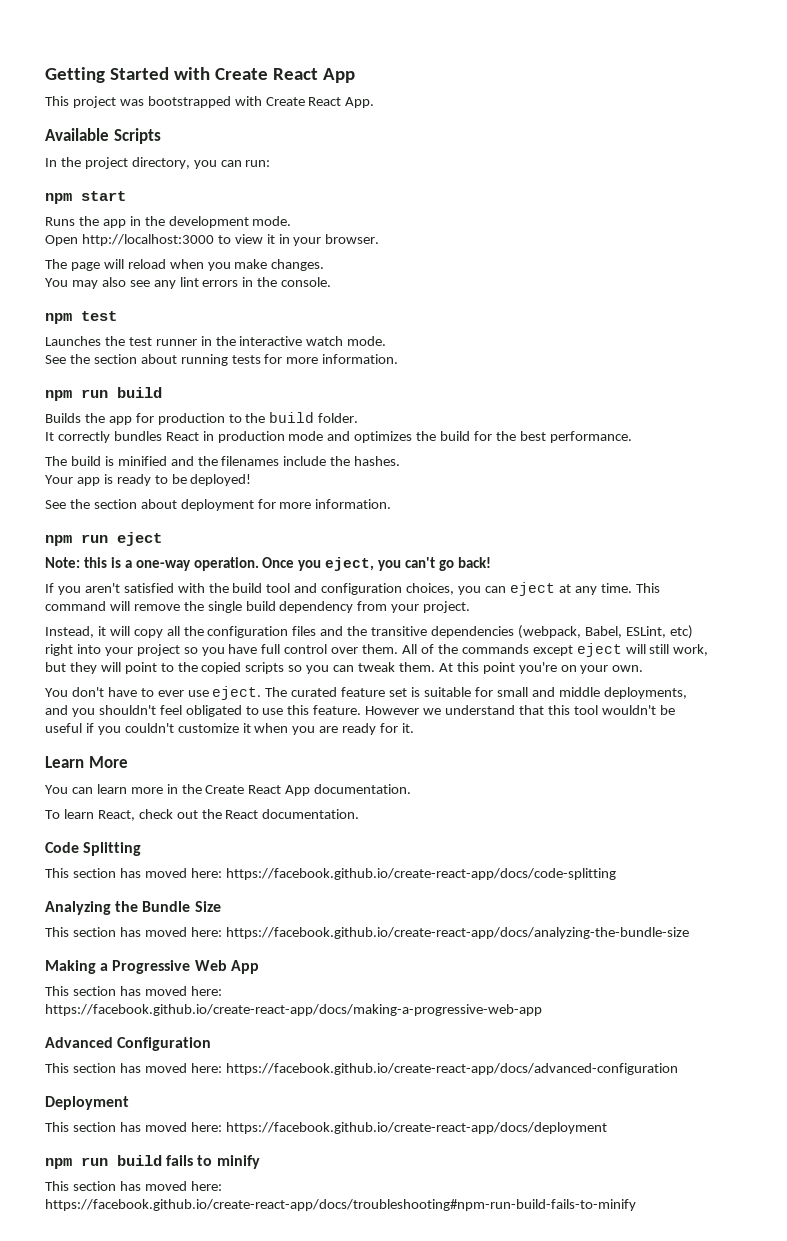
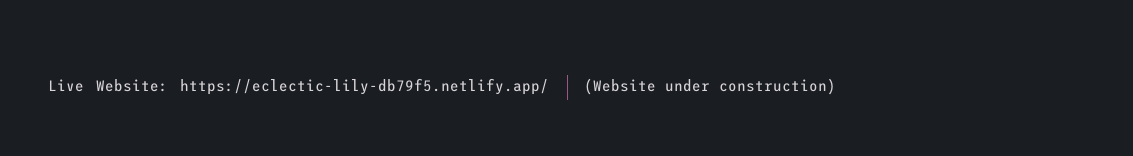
[45,67,355,83] [45,96,375,108] [45,128,161,144] [45,157,271,169] [45,191,126,204] [45,216,292,228] [45,234,380,246] [45,259,325,271] [45,277,332,289] [45,311,117,324] [45,336,387,346] [45,354,399,366] [45,387,162,401] [45,412,359,425] [45,431,632,443] [45,456,401,466] [45,474,252,486] [45,499,392,511] [45,532,162,546] [45,557,491,571] [45,582,660,596] [45,601,471,613] [45,625,693,639] [45,643,709,657] [45,662,644,674] [45,686,687,700] [45,705,675,717] [45,723,415,735] [45,756,128,768] [45,784,412,796] [45,809,360,821] [45,842,142,856] [45,868,616,880] [45,901,221,915] [45,927,689,939] [45,960,259,974] [45,986,222,996] [45,1004,542,1016] [45,1037,212,1051] [45,1063,678,1075] [45,1096,129,1110] [45,1122,607,1134] [45,1155,260,1169] [45,1181,222,1191] [45,1199,636,1211] Getting Started with Create React App // This project was bootstrapped with Create React App. // Available Scripts // In the project directory, you can run: // npm start // Runs the app in the development mode. // Open http://localhost:3000 to view it in your browser. // The page will reload when you make changes. // You may also see any lint errors in the console. // npm test // Launches the test runner in the interactive watch mode. // See the section about running tests for more information. // npm run build // Builds the app for production to the build folder. // It correctly bundles React in production mode and optimizes the build for the best performance. // The build is minified and the filenames include the hashes. // Your app is ready to be deployed! // See the section about deployment for more information. // npm run eject // Note: this is a one-way operation. Once you eject, you can't go back! // If you aren't satisfied with the build tool and configuration choices, you can eject at any time. This command will remove the single build dependency from your project. // Instead, it will copy all the configuration files and the transitive dependencies (webpack, Babel, ESLint, etc) right into your project so you have full control over them. All of the commands except eject will still work, but they will point to the copied scripts so you can tweak them. At this point you're on your own. // You don't have to ever use eject. The curated feature set is suitable for small and middle deployments, and you shouldn't feel obligated to use this feature. However we understand that this tool wouldn't be useful if you couldn't customize it when you are ready for it. // Learn More // You can learn more in the Create React App documentation. // To learn React, check out the React documentation. // Code Splitting // This section has moved here: https://facebook.github.io/create-react-app/docs/code-splitting // Analyzing the Bundle Size // This section has moved here: https://facebook.github.io/create-react-app/docs/analyzing-the-bundle-size // Making a Progressive Web App // This section has moved here: https://facebook.github.io/create-react-app/docs/making-a-progressive-web-app // Advanced Configuration // This section has moved here: https://facebook.github.io/create-react-app/docs/advanced-configuration // Deployment // This section has moved here: https://facebook.github.io/create-react-app/docs/deployment // npm run build fails to minify // This section has moved here: https://facebook.github.io/create-react-app/docs/troubleshooting#npm-run-build-fails-to-minify -> [48,78,836,95] Live Website: https://eclectic-lily-db79f5.netlify.app/ (Website under construction)

